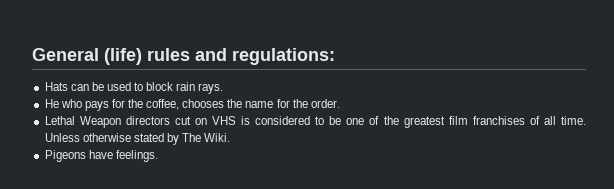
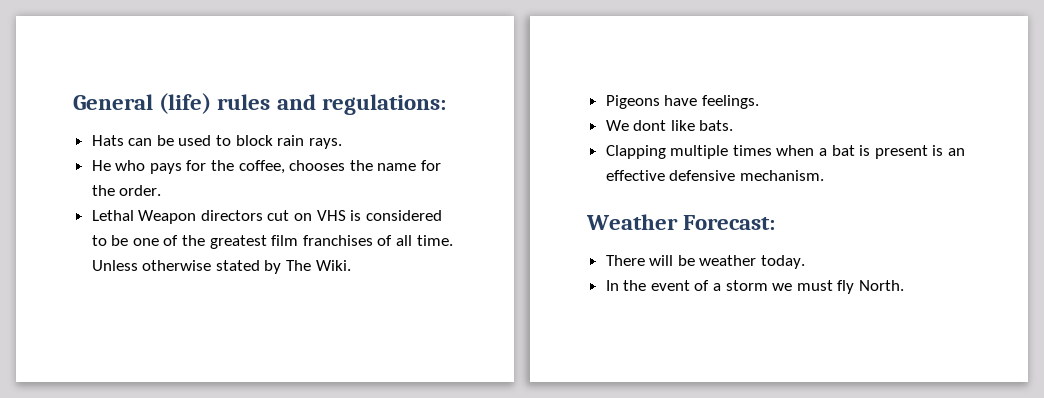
(158, 156) none -> [605,120,734,131] [605,145,966,159] [605,170,824,181] [586,214,776,230] [605,255,806,269] [605,280,905,294] // We dont like bats. // Clapping multiple times when a bat is present is an effective defensive mechanism. // Weather Forecast: // There will be weather today. // In the event of a storm we must fly North.

